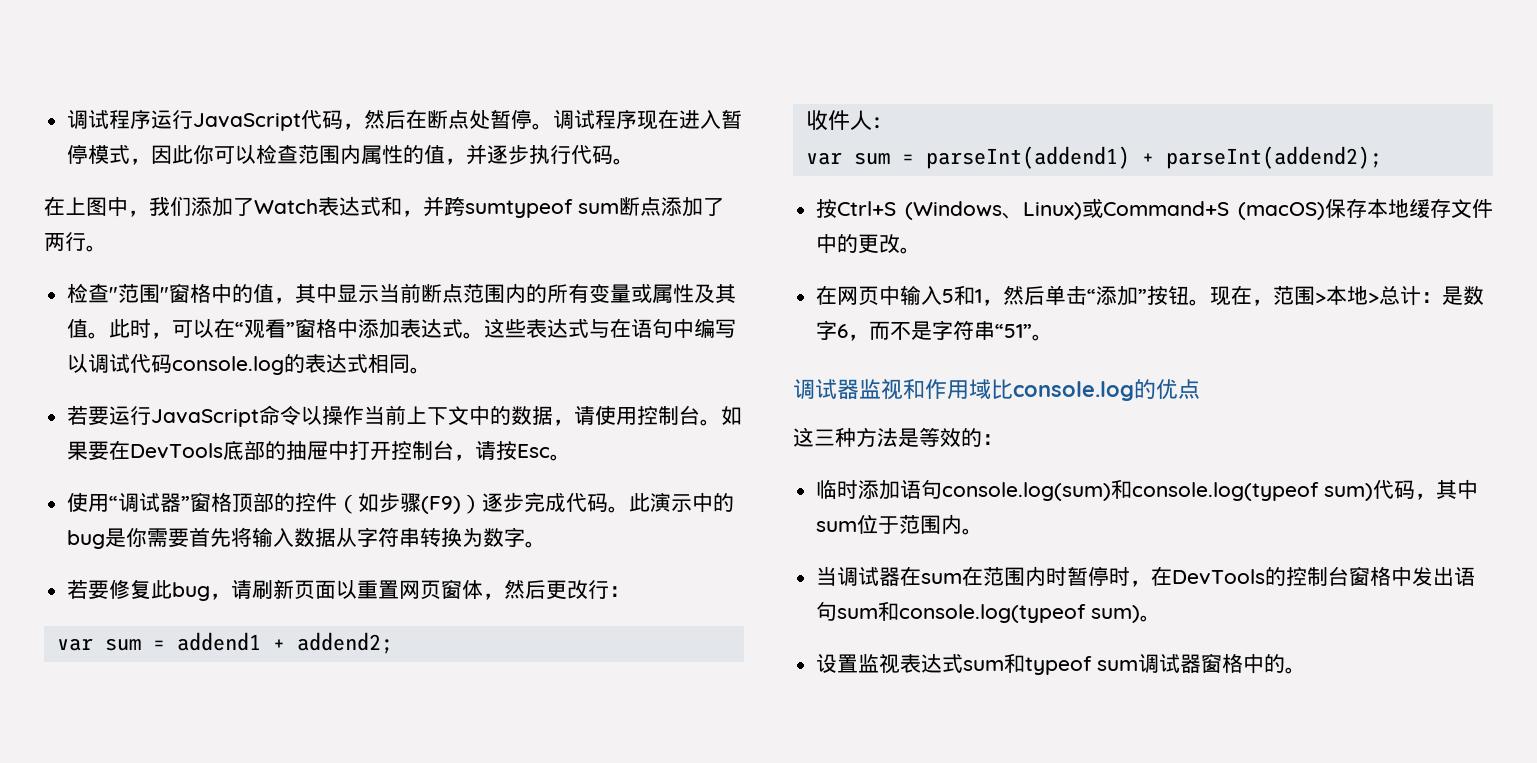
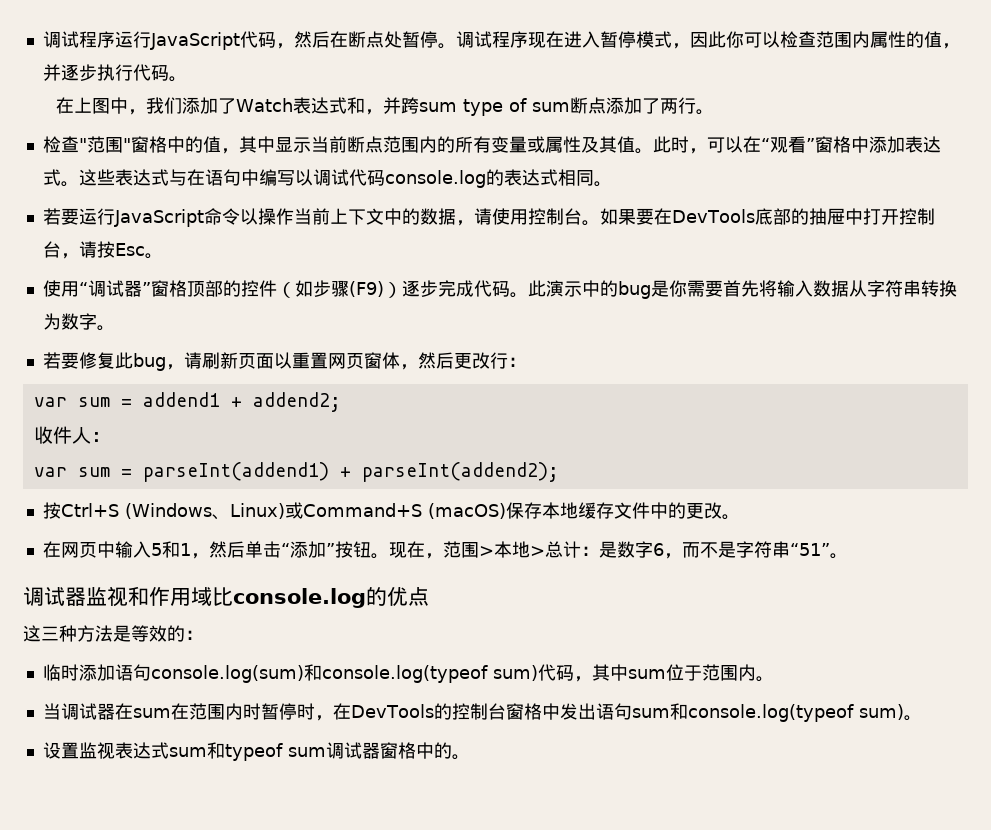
[465,199,573,218] sumtypeof -> [418,98,527,116] sum type of

